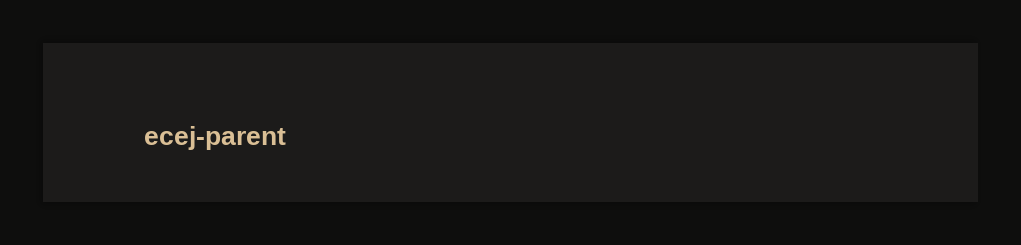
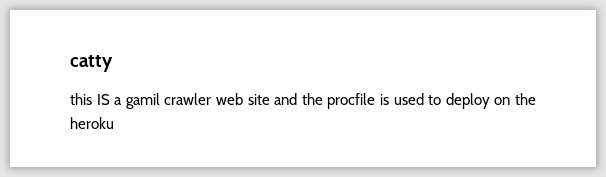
[144,126,286,150] ecej-parent -> [70,55,113,72] [70,93,537,109] [70,117,114,129] catty // this IS a gamil crawler web site and the procfile is used to deploy on the heroku

